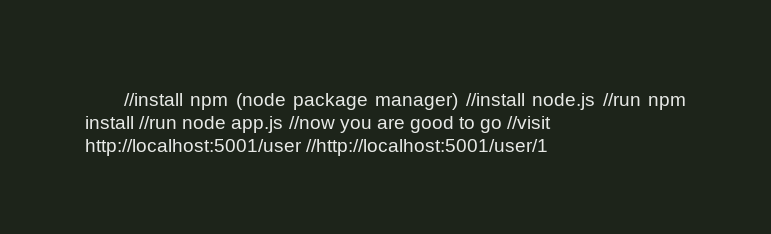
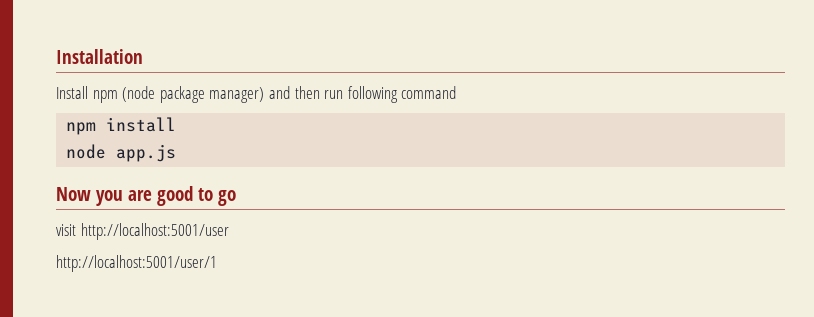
[123,93,183,106] //install -> [56,49,143,64] [56,86,88,99] Installation // Install
[465,93,641,110] //install node.js //run -> [268,86,457,103] and then run following command //
[139,116,178,129] //run -> (177, 124) //
[288,116,335,129] //now -> [56,187,91,201] // Now
[507,116,552,129] //visit -> [56,224,76,236] // visit
[306,139,549,156] //http://localhost:5001/user/1 -> [56,255,217,272] // http://localhost:5001/user/1

